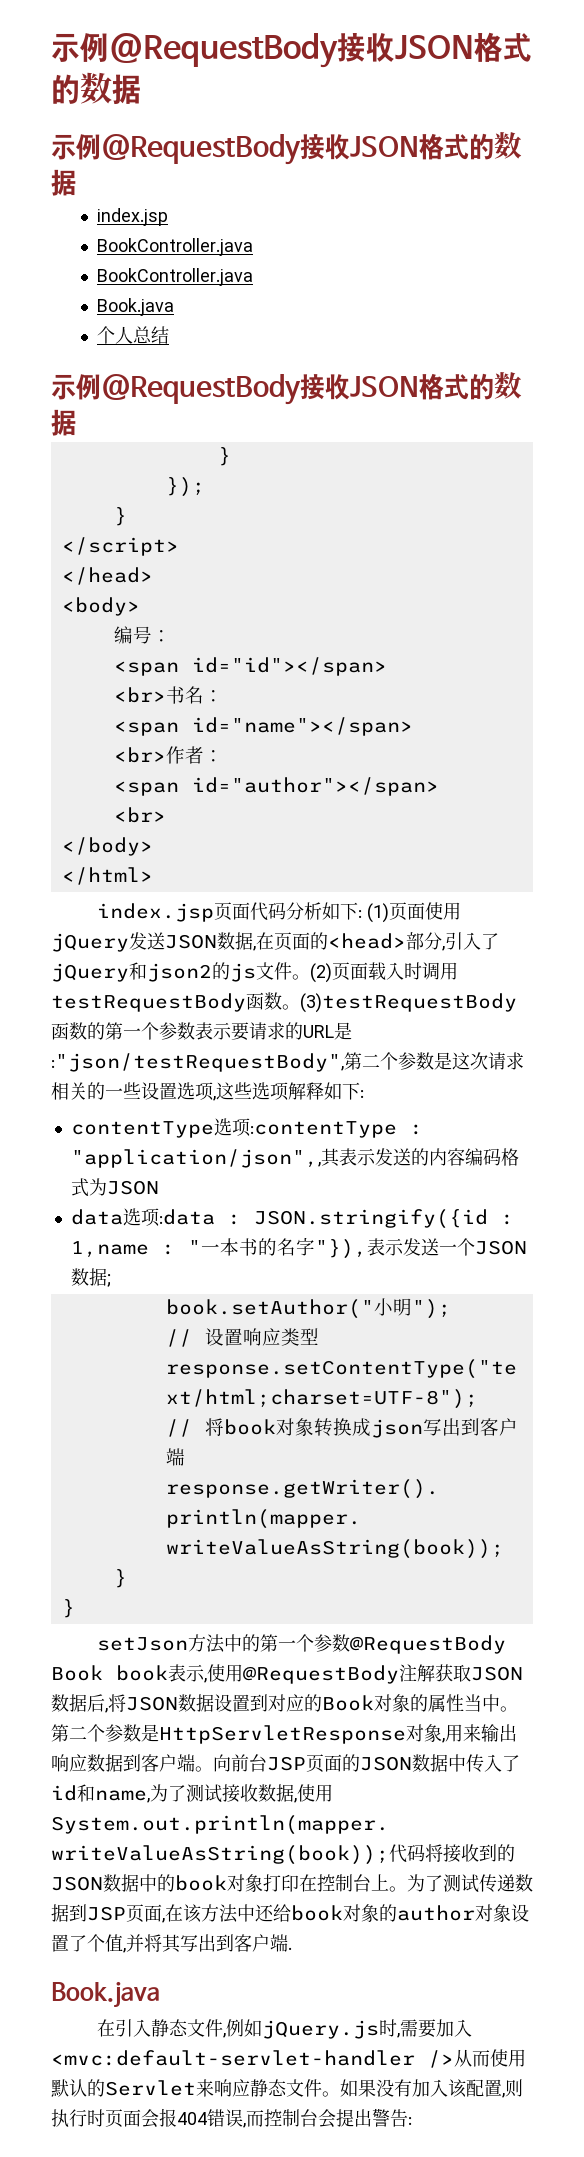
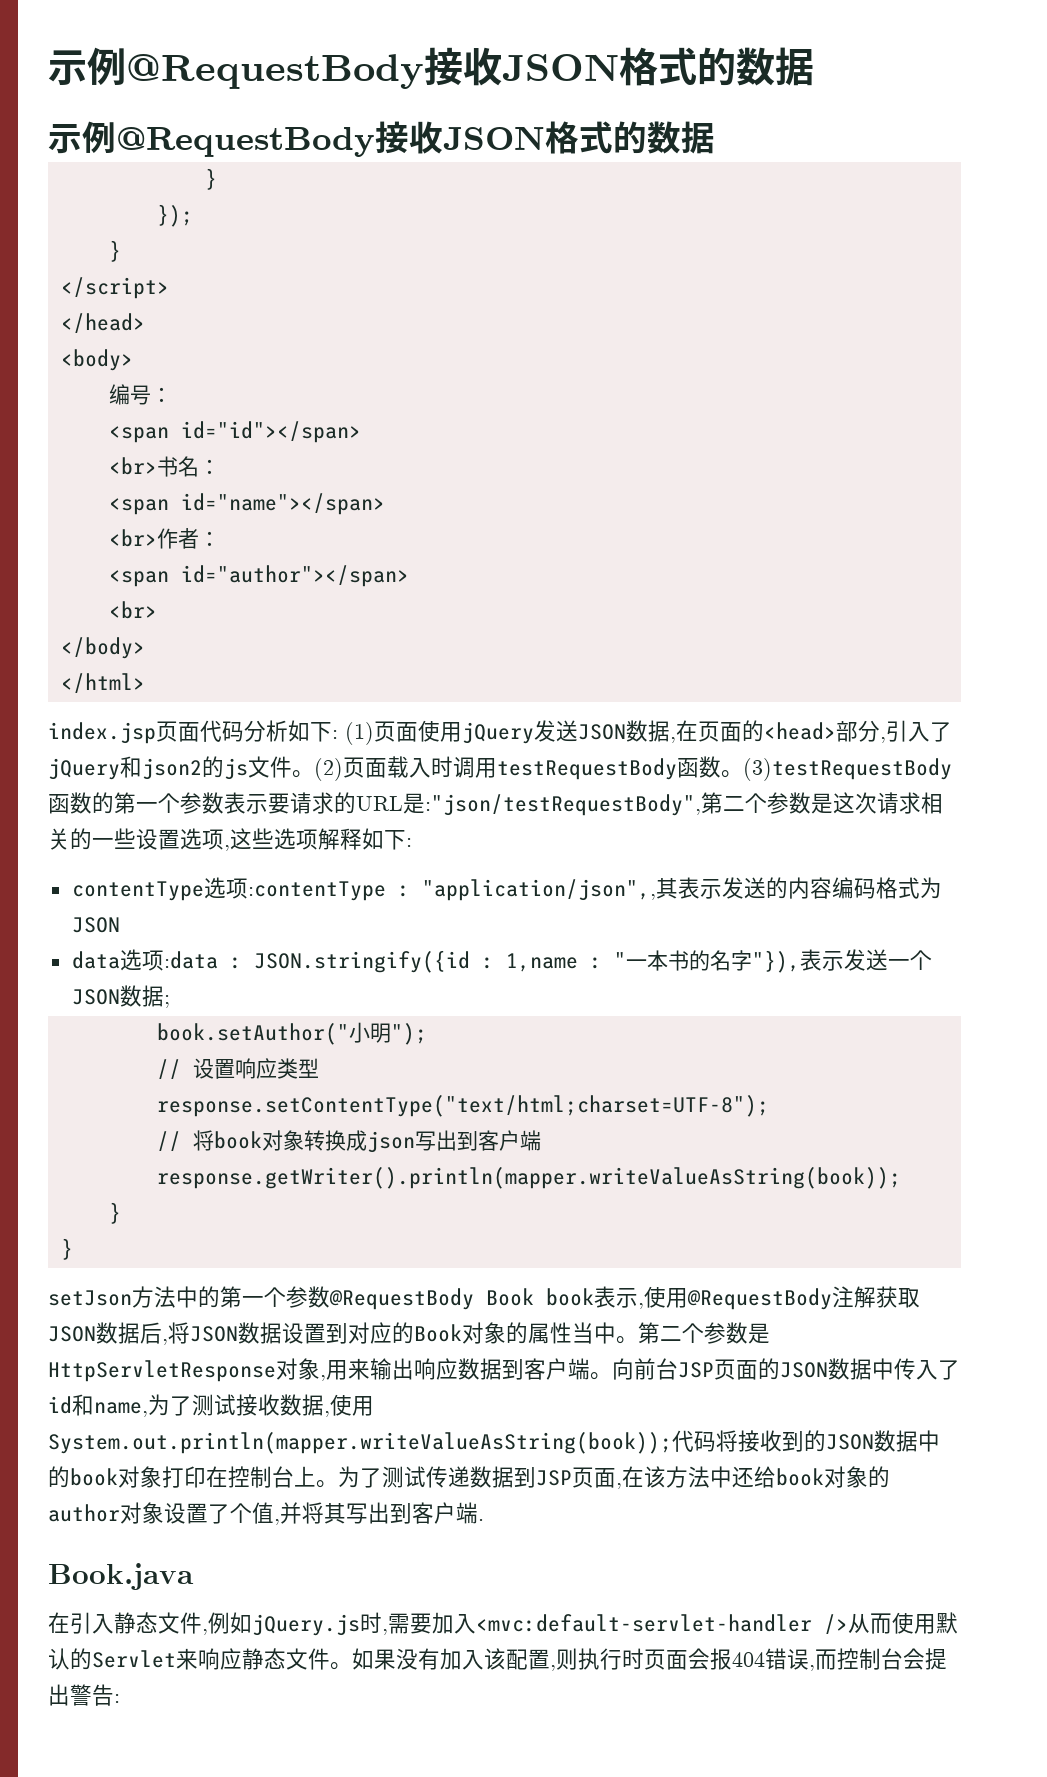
[97,208,169,226] [97,238,254,256] [97,268,254,286] [97,298,175,316] [97,326,170,344] [51,372,522,405] [51,409,76,436] // index.jsp // BookController.java // BookController.java // Book.java // 个人总结 // 示例@RequestBody接收JSON格式的数据 -> (715, 137) none

